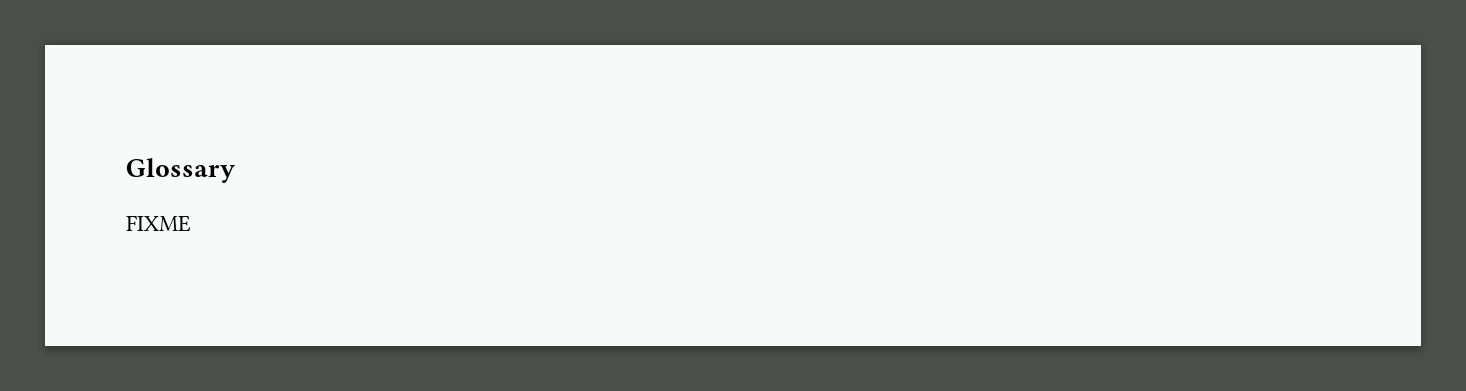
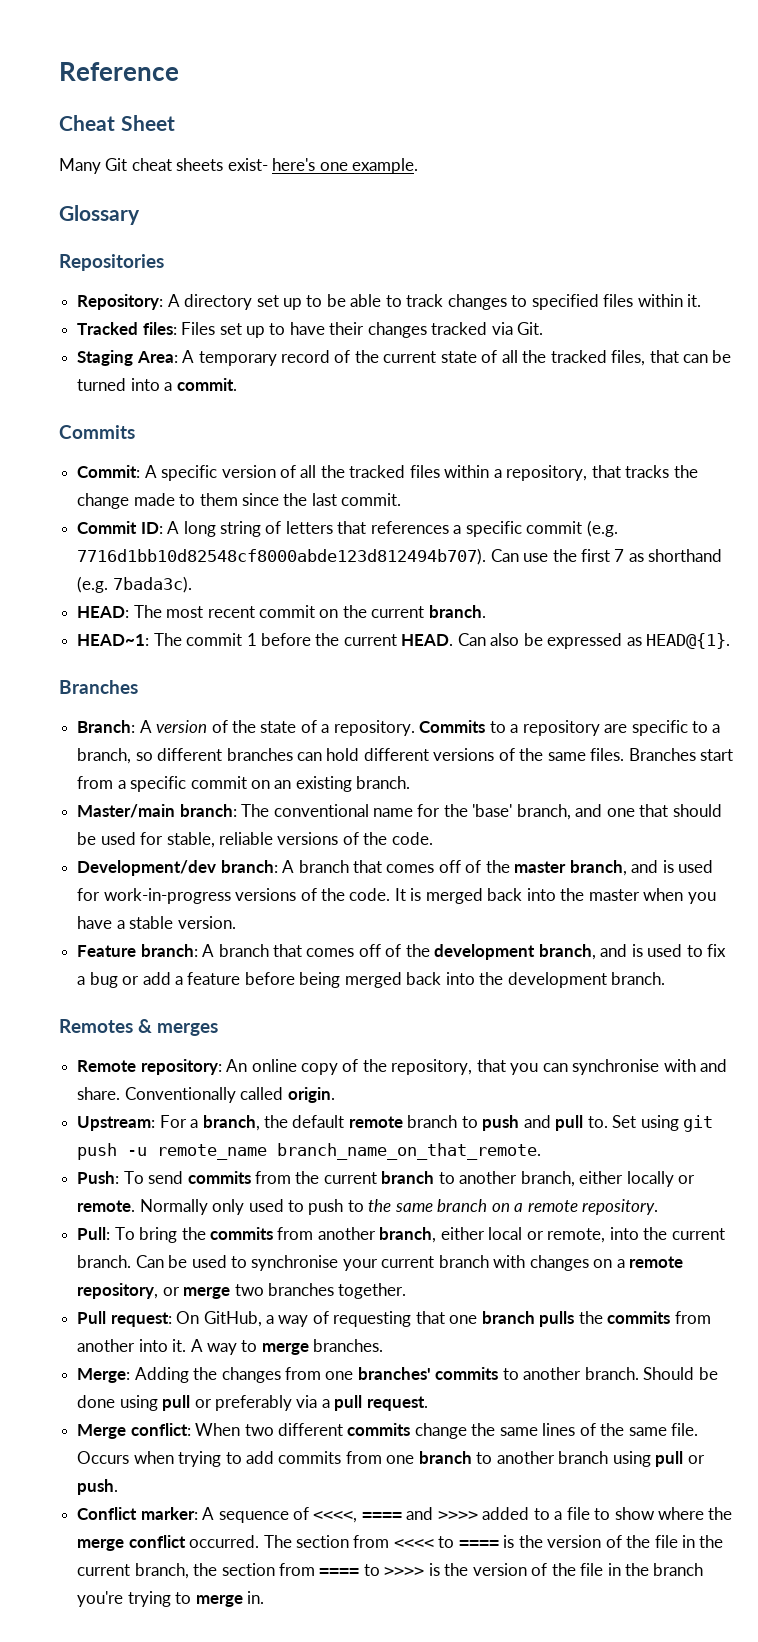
[126,158,235,183] [126,215,191,232] Glossary // FIXME -> [59,62,179,81] [59,115,175,131] [59,158,419,174] [59,205,140,225] [59,254,164,271] [77,294,701,310] [77,322,544,338] [77,350,732,366] [77,378,237,391] [59,425,135,439] [77,465,698,481] [77,493,402,509] [77,520,618,537] [77,548,723,565] [77,576,192,593] [77,605,486,618] [77,633,731,649] [59,680,138,694] [77,720,721,736] [77,748,734,764] [77,776,411,792] [77,804,722,820] [77,832,433,848] [77,860,714,876] [77,888,716,904] [77,916,236,929] [77,944,726,960] [77,972,666,988] [59,1019,218,1036] [77,1059,728,1075] [77,1087,335,1103] [77,1115,713,1132] [77,1143,542,1160] [77,1171,696,1187] [77,1199,659,1215] [77,1227,725,1243] [77,1255,684,1271] [77,1283,407,1299] [77,1311,711,1327] [77,1339,384,1355] [77,1367,718,1383] [77,1395,428,1411] [77,1423,699,1439] [77,1451,705,1467] [77,1479,119,1495] [77,1507,733,1523] [77,1535,724,1551] [77,1563,704,1579] [77,1591,264,1607] Reference // Cheat Sheet // Many Git cheat sheets exist- here's one example. // Glossary // Repositories // Repository: A directory set up to be able to track changes to specified files within it. // Tracked files: Files set up to have their changes tracked via Git. // Staging Area: A temporary record of the current state of all the tracked files, that can be turned into a commit. // Commits // Commit: A specific version of all the tracked files within a repository, that tracks the change made to them since the last commit. // Commit ID: A long string of letters that references a specific commit (e.g. 7716d1bb10d82548cf8000abde123d812494b707). Can use the first 7 as shorthand (e.g. 7bada3c). // HEAD: The most recent commit on the current branch. // HEAD~1: The commit 1 before the current HEAD. Can also be expressed as HEAD@{1}. // Branches // Branch: A version of the state of a repository. Commits to a repository are specific to a branch, so different branches can hold different versions of the same files. Branches start from a specific commit on an existing branch. // Master/main branch: The conventional name for the 'base' branch, and one that should be used for stable, reliable versions of the code. // Development/dev branch: A branch that comes off of the master branch, and is used for work-in-progress versions of the code. It is merged back into the master when you have a stable version. // Feature branch: A branch that comes off of the development branch, and is used to fix a bug or add a feature before being merged back into the development branch. // Remotes & merges // Remote repository: An online copy of the repository, that you can synchronise with and share. Conventionally called origin. // Upstream: For a branch, the default remote branch to push and pull to. Set using git push -u remote_name branch_name_on_that_remote. // Push: To send commits from the current branch to another branch, either locally or remote. Normally only used to push to the same branch on a remote repository. // Pull: To bring the commits from another branch, either local or remote, into the current branch. Can be used to synchronise your current branch with changes on a remote repository, or merge two branches together. // Pull request: On GitHub, a way of requesting that one branch pulls the commits from another into it. A way to merge branches. // Merge: Adding the changes from one branches' commits to another branch. Should be done using pull or preferably via a pull request. // Merge conflict: When two different commits change the same lines of the same file. Occurs when trying to add commits from one branch to another branch using pull or push. // Conflict marker: A sequence of <<<<, ==== and >>>> added to a file to show where the merge conflict occurred. The section from <<<< to ==== is the version of the file in the current branch, the section from ==== to >>>> is the version of the file in the branch you're trying to merge in.

